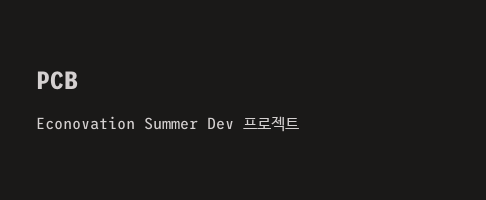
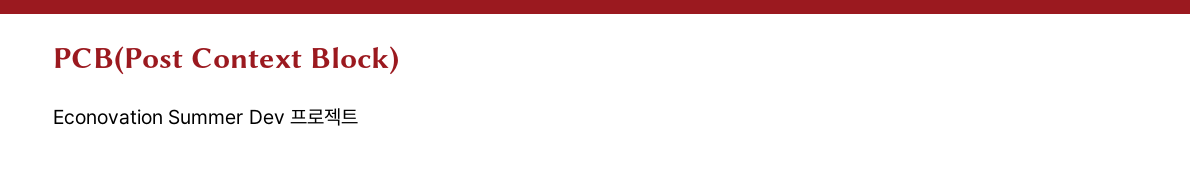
[36,71,78,90] PCB -> [53,46,400,75] PCB(Post Context Block)

